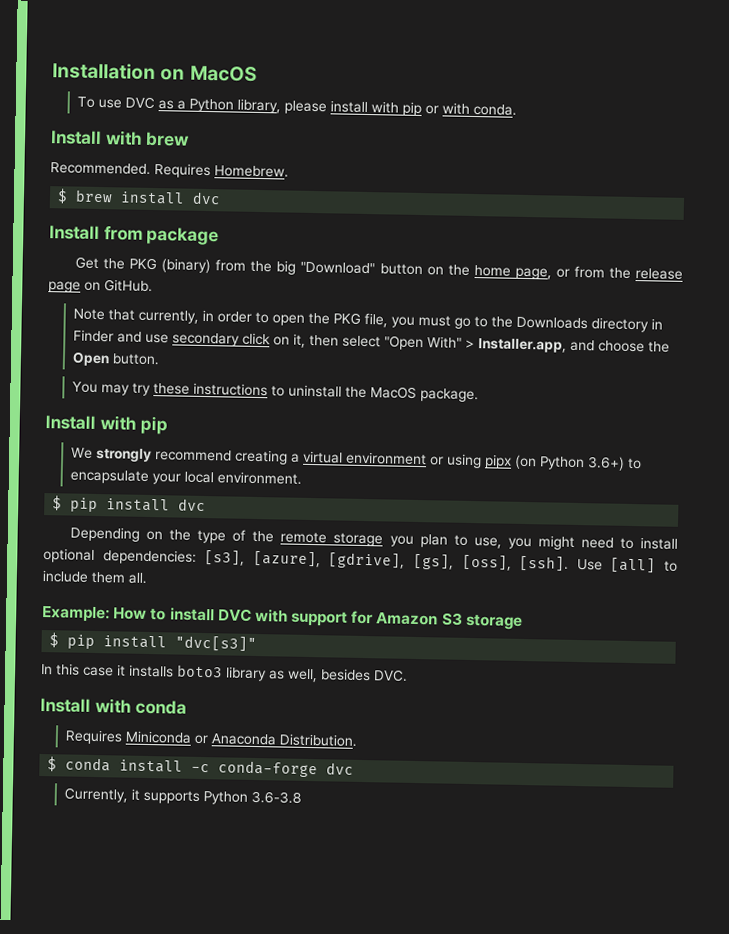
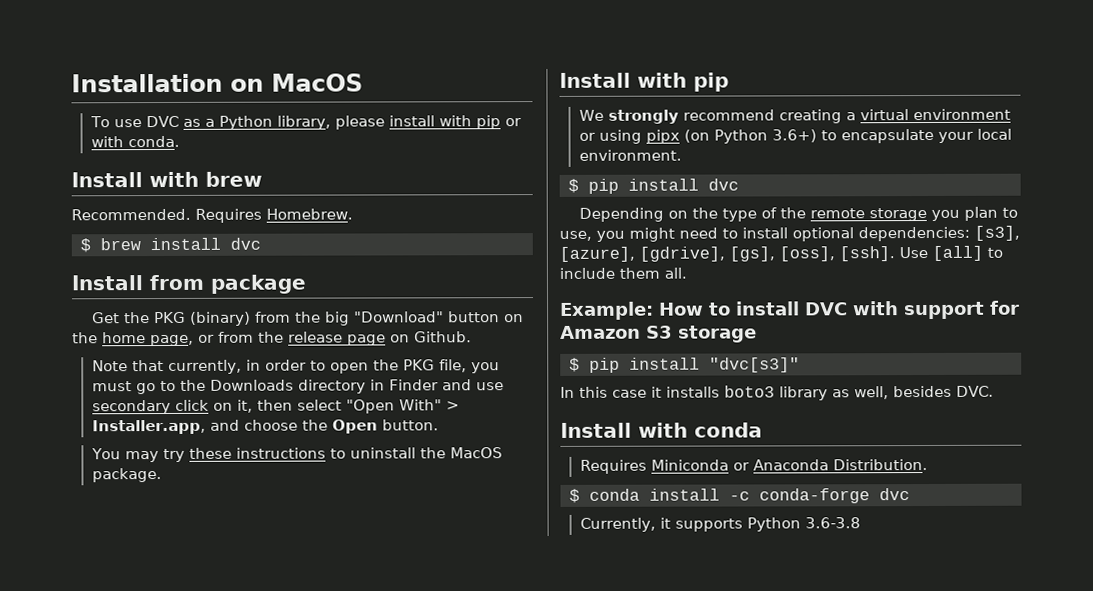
[104,279,153,293] GitHub. -> [414,331,472,343] Github.

